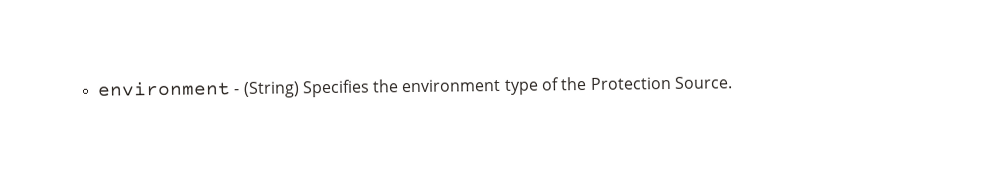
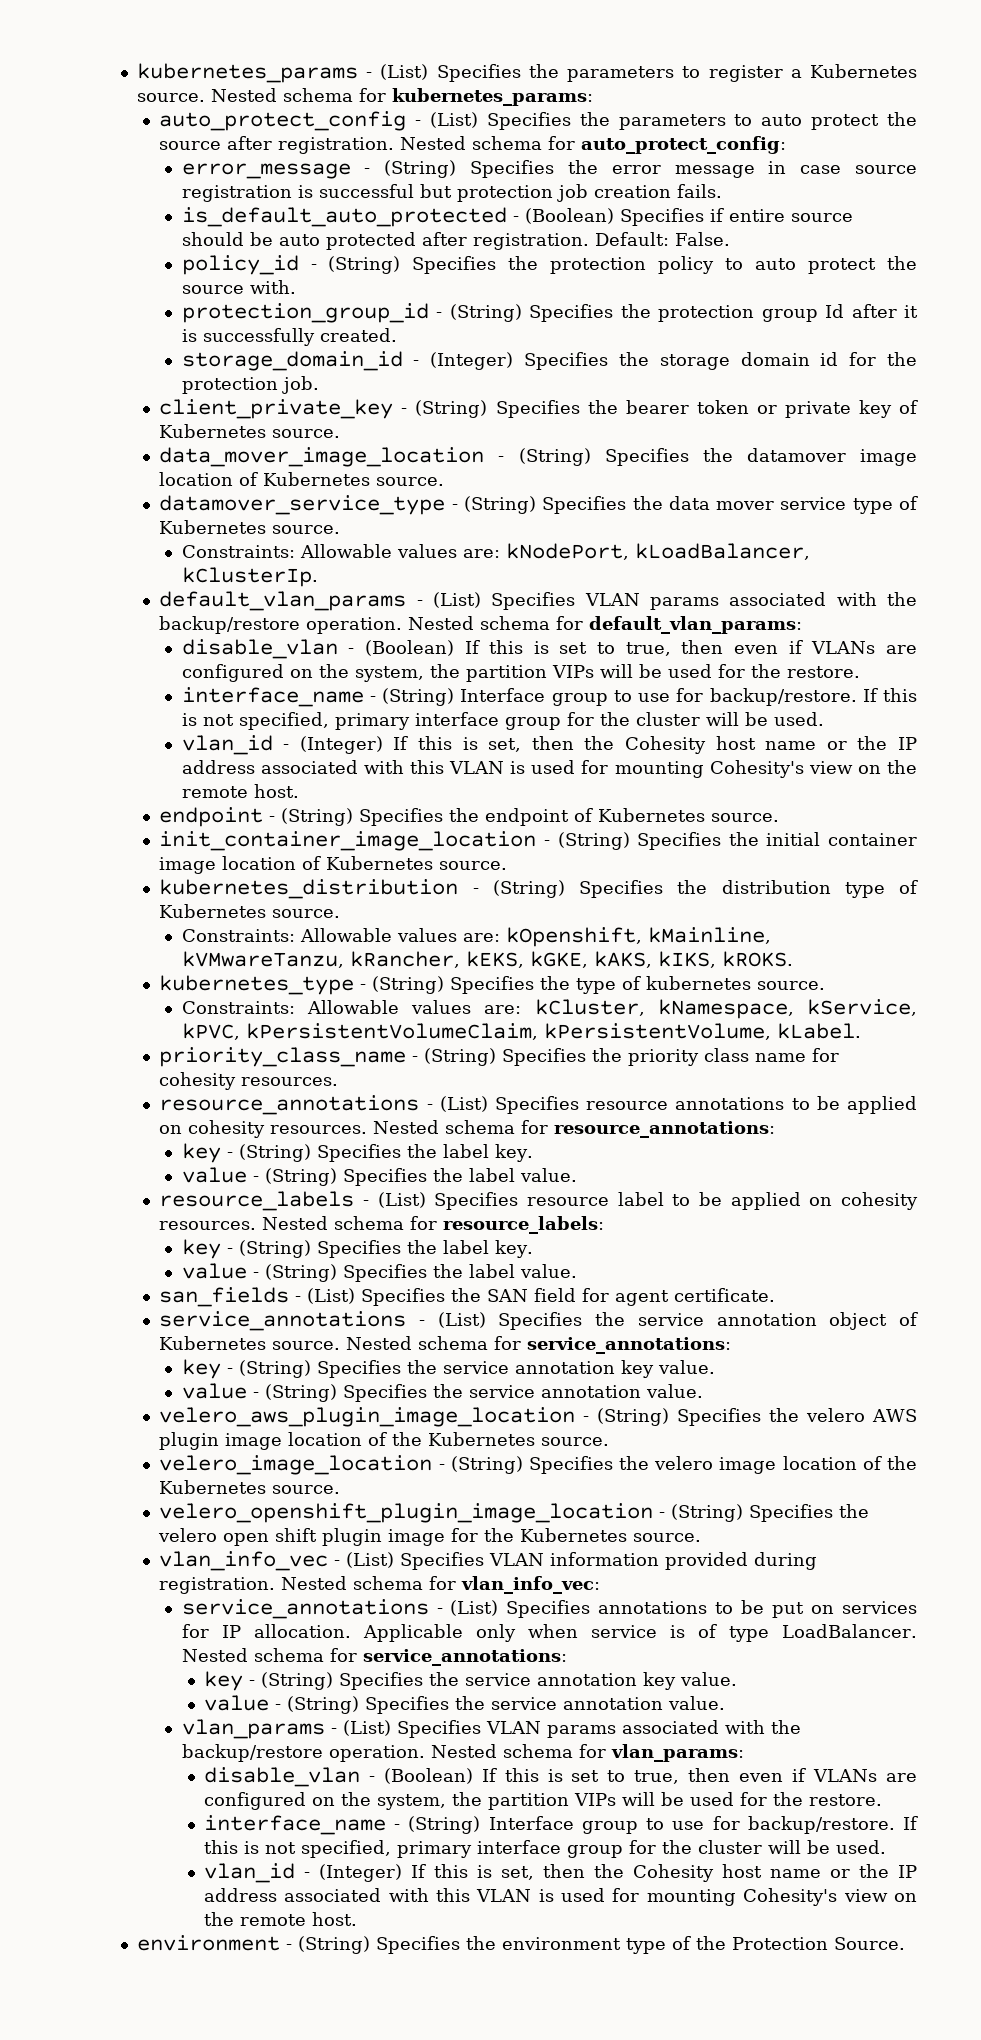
(96, 89) none -> [137,63,917,83] [137,88,594,106] [159,111,918,131] [159,136,787,154] [181,160,917,179] [181,184,722,202] [181,207,853,227] [181,232,730,250] [181,255,917,275] [181,280,296,294] [181,303,918,323] [181,328,397,346] [181,351,917,371] [181,376,319,394] [159,399,919,419] [159,424,341,438] [159,447,917,467] [159,472,445,486] [159,495,919,515] [159,520,341,534] [181,543,810,560] [181,567,318,587] [159,591,917,611] [159,616,803,634] [181,639,917,659] [181,664,860,682] [181,687,918,707] [181,712,824,730] [181,735,918,755] [181,760,917,778] [181,784,299,798] [159,807,780,827] [159,831,917,851] [159,856,508,874] [159,879,918,899] [159,904,341,918] [181,927,771,947] [181,951,793,968] [159,975,826,995] [181,999,917,1019] [181,1023,861,1040] [159,1047,840,1067] [159,1072,339,1090] [159,1095,917,1115] [159,1120,776,1138] [181,1143,533,1163] [181,1167,577,1186] [159,1191,918,1211] [159,1216,605,1234] [181,1239,533,1259] [181,1263,577,1282] [159,1287,776,1307] [159,1311,918,1331] [159,1336,732,1354] [181,1359,715,1379] [181,1383,703,1402] [159,1407,918,1427] [159,1432,610,1450] [159,1455,918,1475] [159,1480,341,1494] [159,1503,870,1523] [158,1528,702,1546] [159,1551,818,1571] [159,1576,601,1594] [181,1599,917,1619] [181,1624,918,1642] [181,1648,567,1666] [203,1671,737,1691] [203,1695,725,1714] [181,1719,801,1739] [181,1744,744,1762] [203,1767,918,1787] [203,1792,882,1810] [203,1815,918,1835] [203,1840,886,1858] [203,1863,917,1883] [203,1888,918,1906] [203,1912,357,1926] kubernetes_params - (List) Specifies the parameters to register a Kubernetes source. Nested schema for kubernetes_params: // auto_protect_config - (List) Specifies the parameters to auto protect the source after registration. Nested schema for auto_protect_config: // error_message - (String) Specifies the error message in case source registration is successful but protection job creation fails. // is_default_auto_protected - (Boolean) Specifies if entire source should be auto protected after registration. Default: False. // policy_id - (String) Specifies the protection policy to auto protect the source with. // protection_group_id - (String) Specifies the protection group Id after it is successfully created. // storage_domain_id - (Integer) Specifies the storage domain id for the protection job. // client_private_key - (String) Specifies the bearer token or private key of Kubernetes source. // data_mover_image_location - (String) Specifies the datamover image location of Kubernetes source. // datamover_service_type - (String) Specifies the data mover service type of Kubernetes source. // Constraints: Allowable values are: kNodePort, kLoadBalancer, kClusterIp. // default_vlan_params - (List) Specifies VLAN params associated with the backup/restore operation. Nested schema for default_vlan_params: // disable_vlan - (Boolean) If this is set to true, then even if VLANs are configured on the system, the partition VIPs will be used for the restore. // interface_name - (String) Interface group to use for backup/restore. If this is not specified, primary interface group for the cluster will be used. // vlan_id - (Integer) If this is set, then the Cohesity host name or the IP address associated with this VLAN is used for mounting Cohesity's view on the remote host. // endpoint - (String) Specifies the endpoint of Kubernetes source. // init_container_image_location - (String) Specifies the initial container image location of Kubernetes source. // kubernetes_distribution - (String) Specifies the distribution type of Kubernetes source. // Constraints: Allowable values are: kOpenshift, kMainline, kVMwareTanzu, kRancher, kEKS, kGKE, kAKS, kIKS, kROKS. // kubernetes_type - (String) Specifies the type of kubernetes source. // Constraints: Allowable values are: kCluster, kNamespace, kService, kPVC, kPersistentVolumeClaim, kPersistentVolume, kLabel. // priority_class_name - (String) Specifies the priority class name for cohesity resources. // resource_annotations - (List) Specifies resource annotations to be applied on cohesity resources. Nested schema for resource_annotations: // key - (String) Specifies the label key. // value - (String) Specifies the label value. // resource_labels - (List) Specifies resource label to be applied on cohesity resources. Nested schema for resource_labels: // key - (String) Specifies the label key. // value - (String) Specifies the label value. // san_fields - (List) Specifies the SAN field for agent certificate. // service_annotations - (List) Specifies the service annotation object of Kubernetes source. Nested schema for service_annotations: // key - (String) Specifies the service annotation key value. // value - (String) Specifies the service annotation value. // velero_aws_plugin_image_location - (String) Specifies the velero AWS plugin image location of the Kubernetes source. // velero_image_location - (String) Specifies the velero image location of the Kubernetes source. // velero_openshift_plugin_image_location - (String) Specifies the velero open shift plugin image for the Kubernetes source. // vlan_info_vec - (List) Specifies VLAN information provided during registration. Nested schema for vlan_info_vec: // service_annotations - (List) Specifies annotations to be put on services for IP allocation. Applicable only when service is of type LoadBalancer. Nested schema for service_annotations: // key - (String) Specifies the service annotation key value. // value - (String) Specifies the service annotation value. // vlan_params - (List) Specifies VLAN params associated with the backup/restore operation. Nested schema for vlan_params: // disable_vlan - (Boolean) If this is set to true, then even if VLANs are configured on the system, the partition VIPs will be used for the restore. // interface_name - (String) Interface group to use for backup/restore. If this is not specified, primary interface group for the cluster will be used. // vlan_id - (Integer) If this is set, then the Cohesity host name or the IP address associated with this VLAN is used for mounting Cohesity's view on the remote host. //

